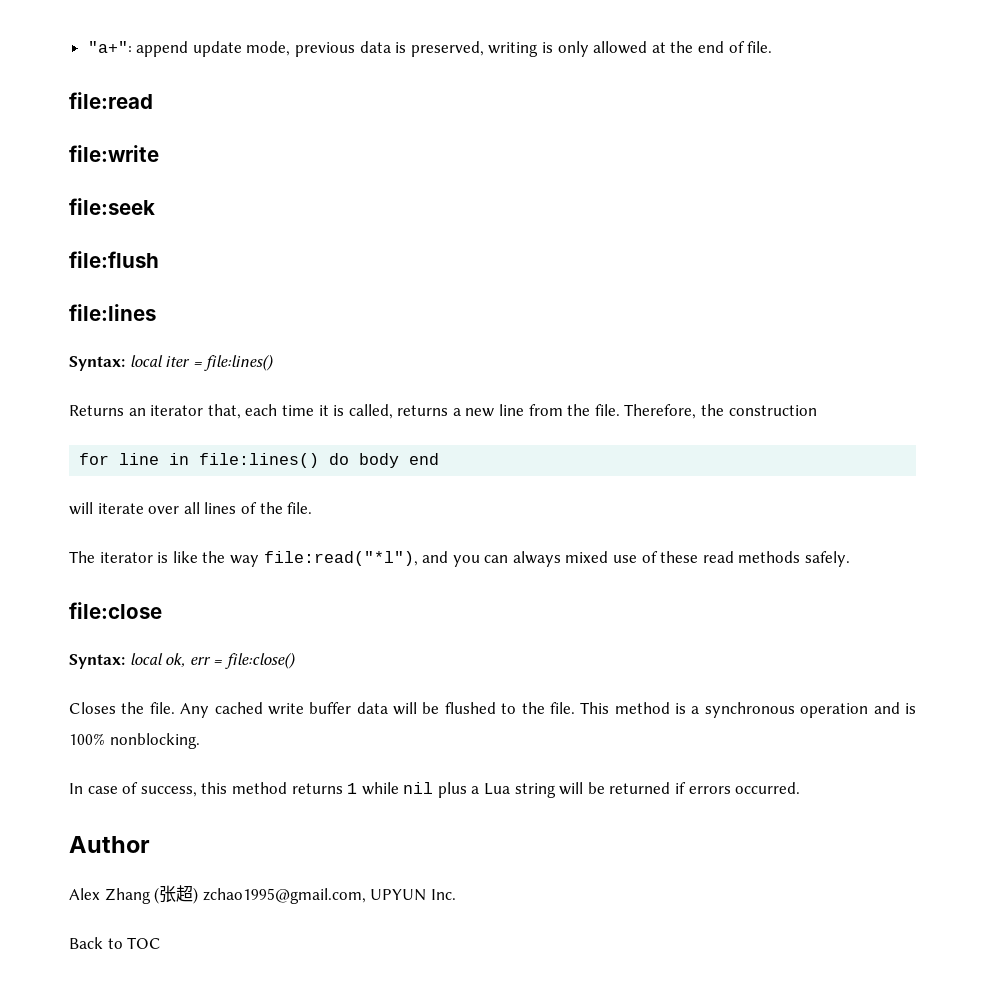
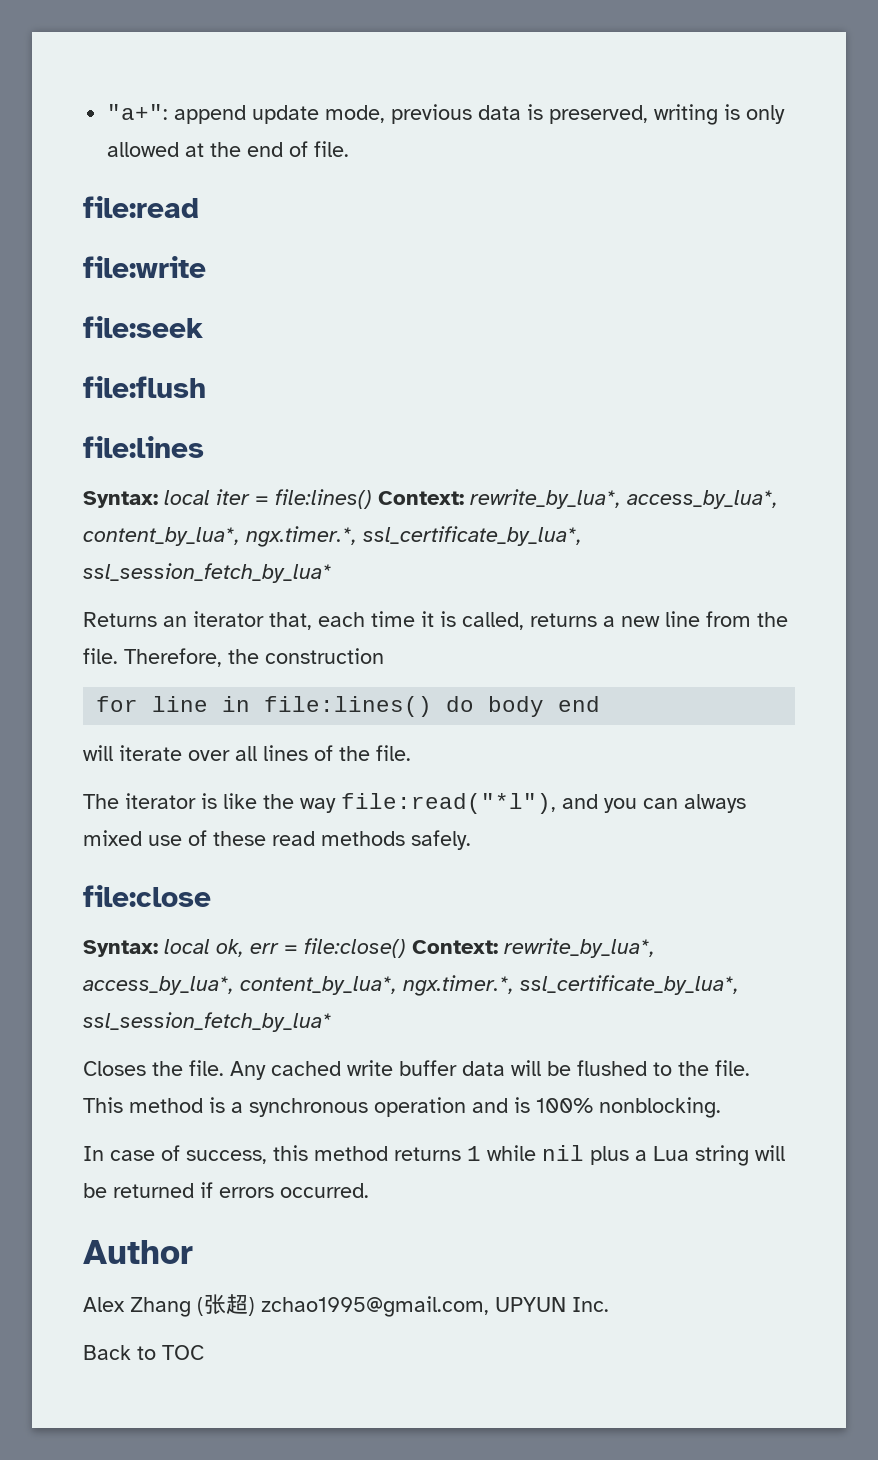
(275, 362) none -> [378,489,778,509] [83,526,582,547] [83,563,332,583] Context: rewrite_by_lua*, access_by_lua*, content_by_lua*, ngx.timer.*, ssl_certificate_by_lua*, ssl_session_fetch_by_lua*
(296, 660) none -> [412,938,655,958] [83,975,739,996] [83,1012,332,1032] Context: rewrite_by_lua*, access_by_lua*, content_by_lua*, ngx.timer.*, ssl_certificate_by_lua*, ssl_session_fetch_by_lua*

